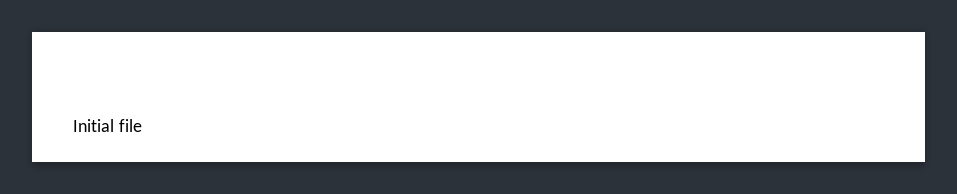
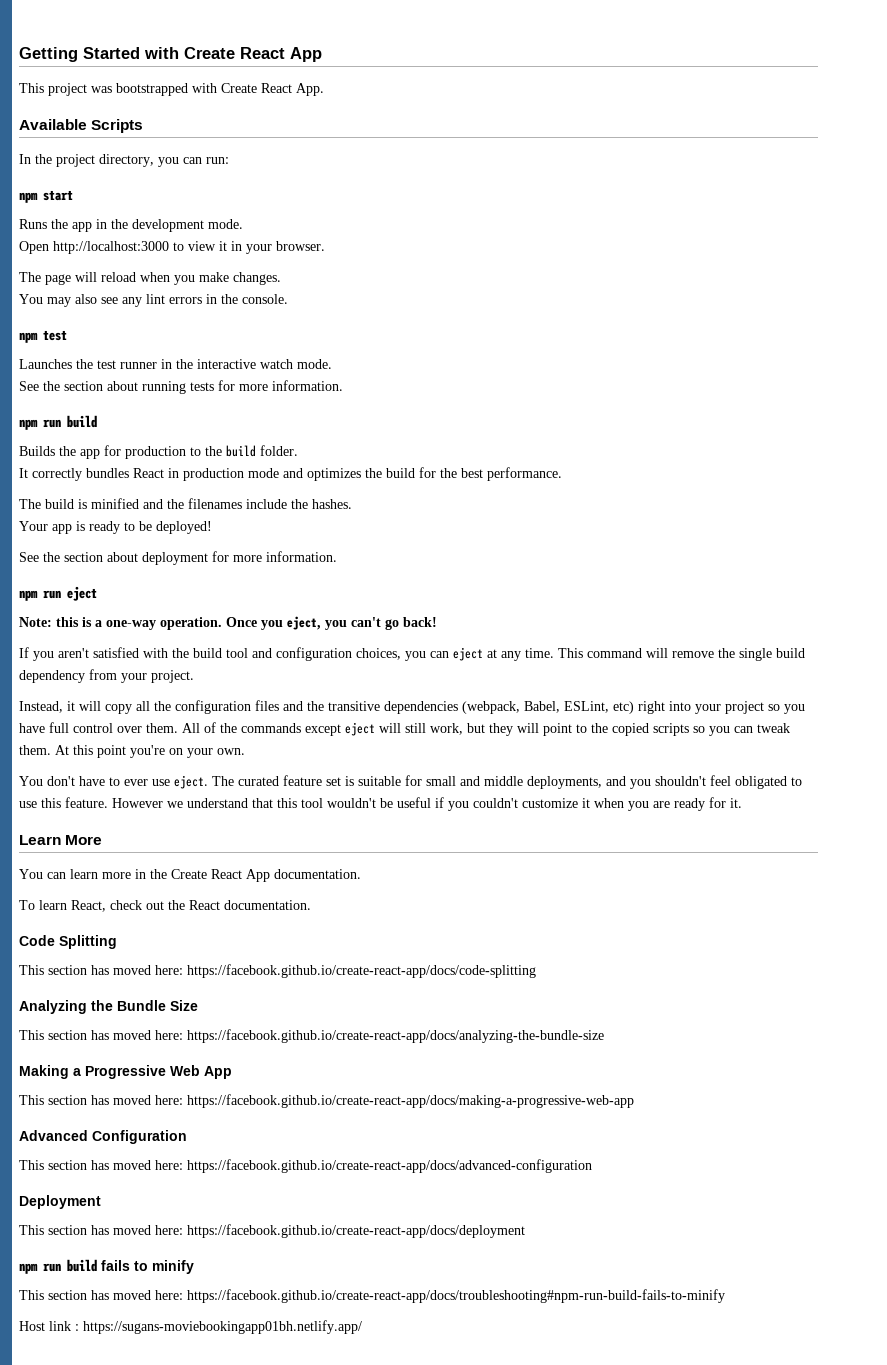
[73,119,142,132] Initial file -> [19,47,322,62] [19,83,324,96] [19,119,144,133] [19,154,229,167] [19,190,73,203] [19,219,243,232] [19,241,325,254] [19,272,281,285] [19,294,288,307] [19,330,67,343] [19,359,332,369] [19,380,343,394] [19,415,97,430] [19,445,298,459] [19,467,562,481] [19,498,352,509] [19,521,212,534] [19,551,337,565] [19,586,97,601] [19,616,437,630] [19,647,805,661] [19,669,194,683] [19,700,805,714] [19,722,790,736] [19,745,245,758] [19,775,802,789] [19,797,742,811] [19,835,103,845] [19,869,361,882] [19,900,311,912] [19,935,117,949] [19,964,536,978] [19,1000,198,1014] [19,1029,604,1043] [19,1065,232,1079] [19,1094,634,1108] [19,1130,187,1144] [19,1159,592,1173] [19,1195,101,1209] [19,1224,525,1238] [19,1259,194,1274] [19,1289,725,1303] [19,1320,362,1334] Getting Started with Create React App // This project was bootstrapped with Create React App. // Available Scripts // In the project directory, you can run: // npm start // Runs the app in the development mode. // Open http://localhost:3000 to view it in your browser. // The page will reload when you make changes. // You may also see any lint errors in the console. // npm test // Launches the test runner in the interactive watch mode. // See the section about running tests for more information. // npm run build // Builds the app for production to the build folder. // It correctly bundles React in production mode and optimizes the build for the best performance. // The build is minified and the filenames include the hashes. // Your app is ready to be deployed! // See the section about deployment for more information. // npm run eject // Note: this is a one-way operation. Once you eject, you can't go back! // If you aren't satisfied with the build tool and configuration choices, you can eject at any time. This command will remove the single build dependency from your project. // Instead, it will copy all the configuration files and the transitive dependencies (webpack, Babel, ESLint, etc) right into your project so you have full control over them. All of the commands except eject will still work, but they will point to the copied scripts so you can tweak them. At this point you're on your own. // You don't have to ever use eject. The curated feature set is suitable for small and middle deployments, and you shouldn't feel obligated to use this feature. However we understand that this tool wouldn't be useful if you couldn't customize it when you are ready for it. // Learn More // You can learn more in the Create React App documentation. // To learn React, check out the React documentation. // Code Splitting // This section has moved here: https://facebook.github.io/create-react-app/docs/code-splitting // Analyzing the Bundle Size // This section has moved here: https://facebook.github.io/create-react-app/docs/analyzing-the-bundle-size // Making a Progressive Web App // This section has moved here: https://facebook.github.io/create-react-app/docs/making-a-progressive-web-app // Advanced Configuration // This section has moved here: https://facebook.github.io/create-react-app/docs/advanced-configuration // Deployment // This section has moved here: https://facebook.github.io/create-react-app/docs/deployment // npm run build fails to minify // This section has moved here: https://facebook.github.io/create-react-app/docs/troubleshooting#npm-run-build-fails-to-minify // Host link : https://sugans-moviebookingapp01bh.netlify.app/

